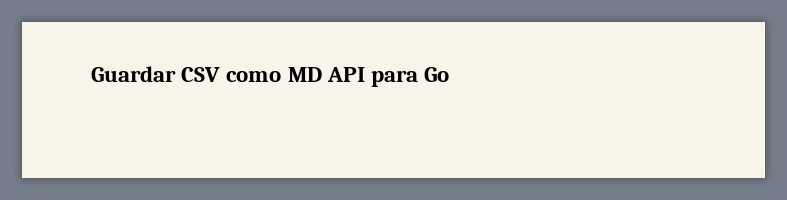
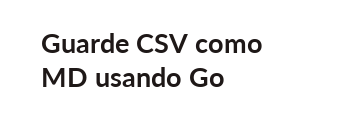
[91,66,176,82] Guardar -> [41,33,129,53] Guarde
[326,67,419,87] API para -> [95,67,183,87] usando

